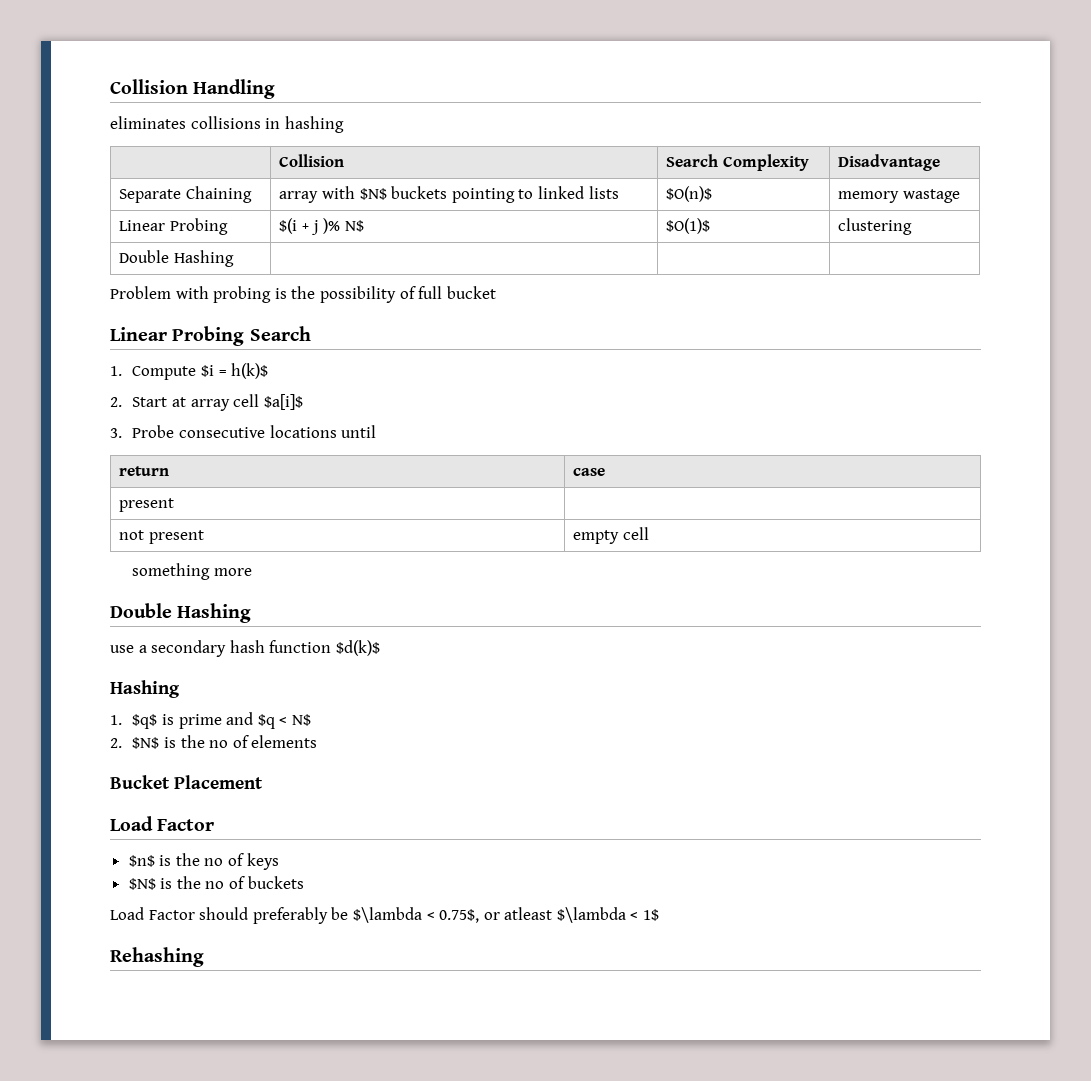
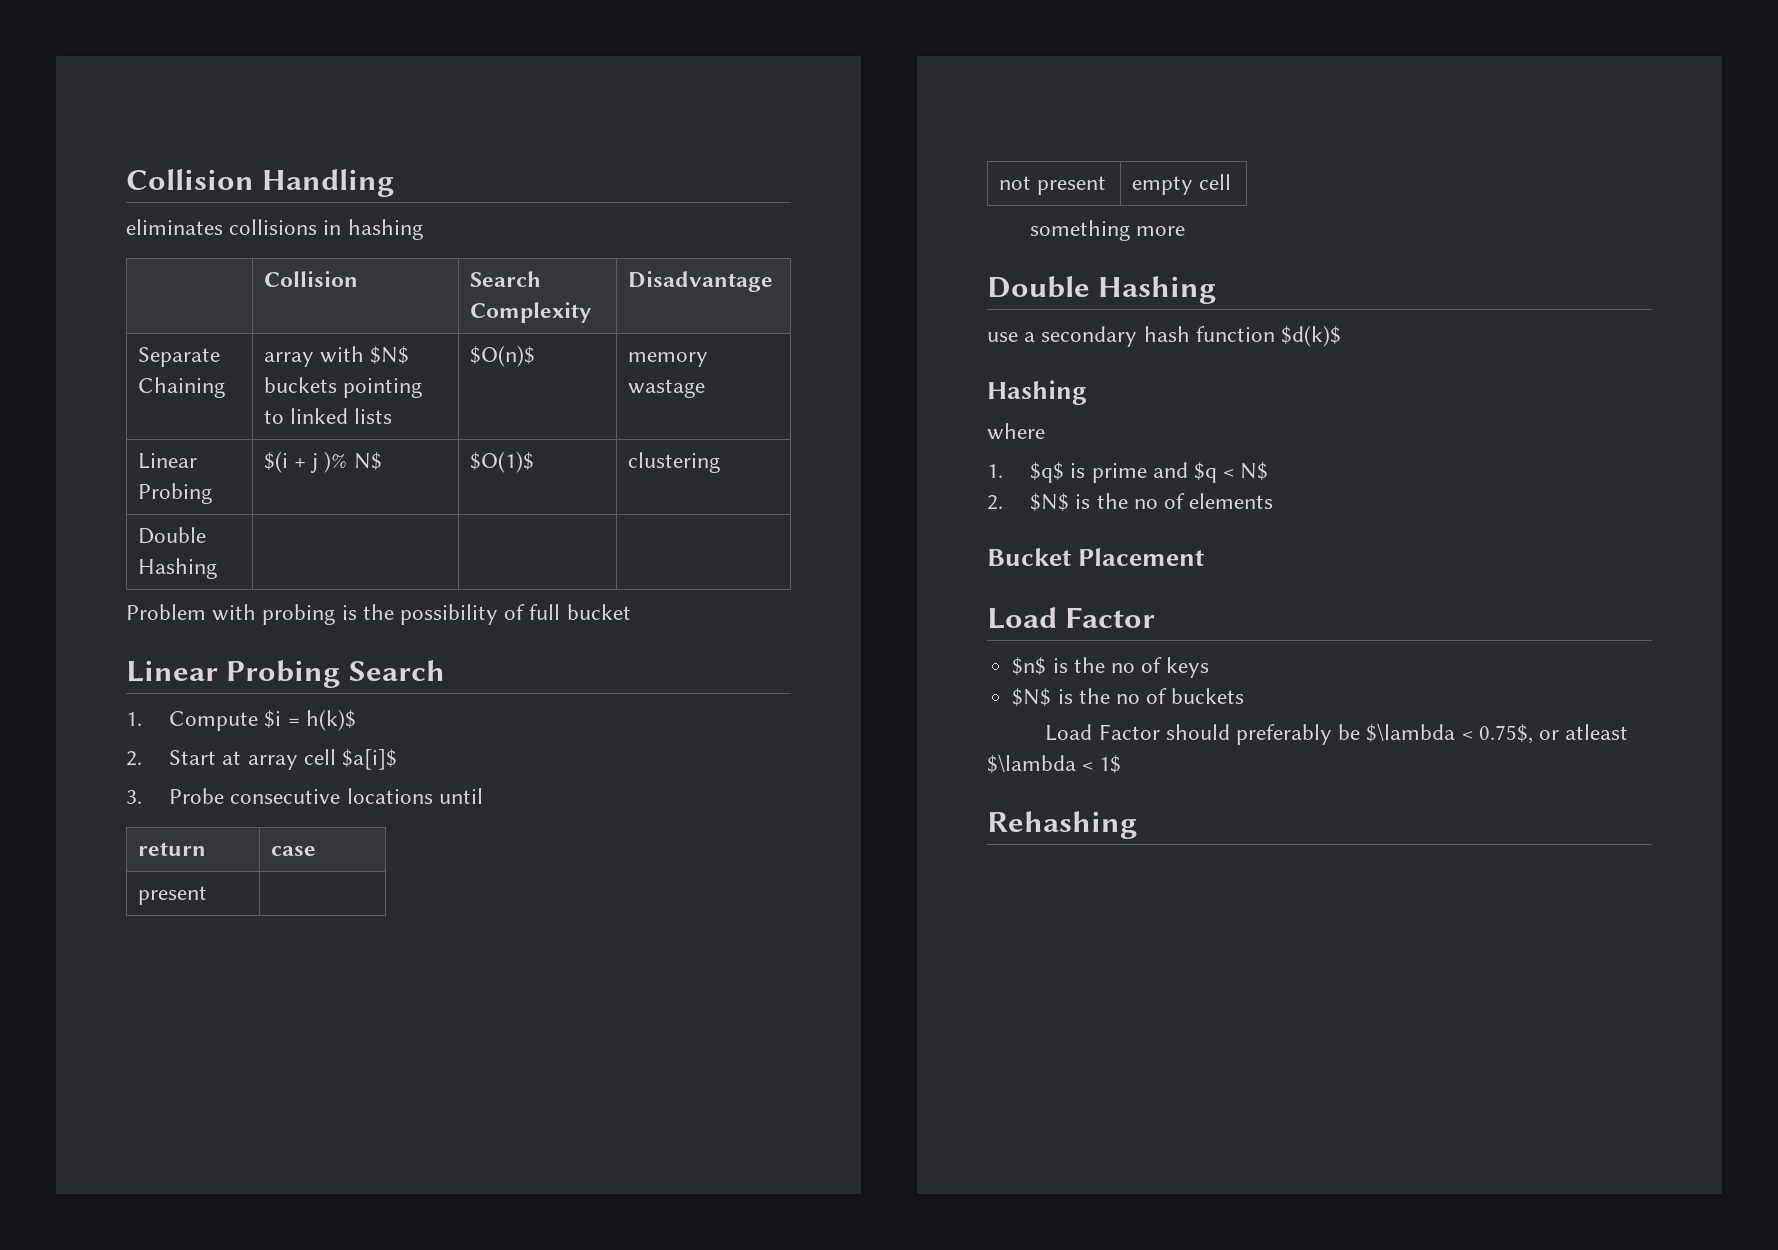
(180, 689) none -> [987,423,1045,440] // where

